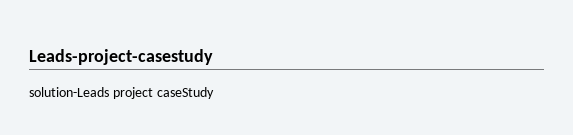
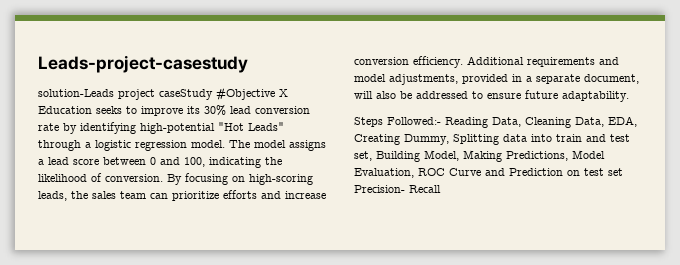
(214, 93) none -> [216,87,288,101] [38,105,310,116] [38,122,284,134] [38,140,326,151] [38,157,282,168] [38,173,313,185] [38,190,326,201] [354,56,619,68] [354,74,639,85] [354,90,629,102] [354,116,637,128] [354,134,630,145] [354,150,605,162] [354,168,623,178] [354,185,441,193] #Objective X Education seeks to improve its 30% lead conversion rate by identifying high-potential "Hot Leads" through a logistic regression model. The model assigns a lead score between 0 and 100, indicating the likelihood of conversion. By focusing on high-scoring leads, the sales team can prioritize efforts and increase conversion efficiency. Additional requirements and model adjustments, provided in a separate document, will also be addressed to ensure future adaptability. // Steps Followed:- Reading Data, Cleaning Data, EDA, Creating Dummy, Splitting data into train and test set, Building Model, Making Predictions, Model Evaluation, ROC Curve and Prediction on test set Precision- Recall

